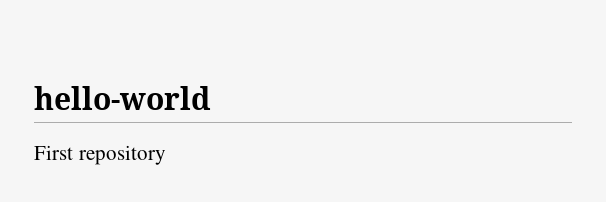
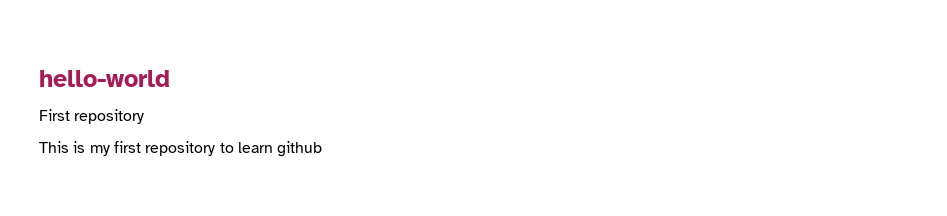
(166, 155) none -> [39,141,323,157] // This is my first repository to learn github

